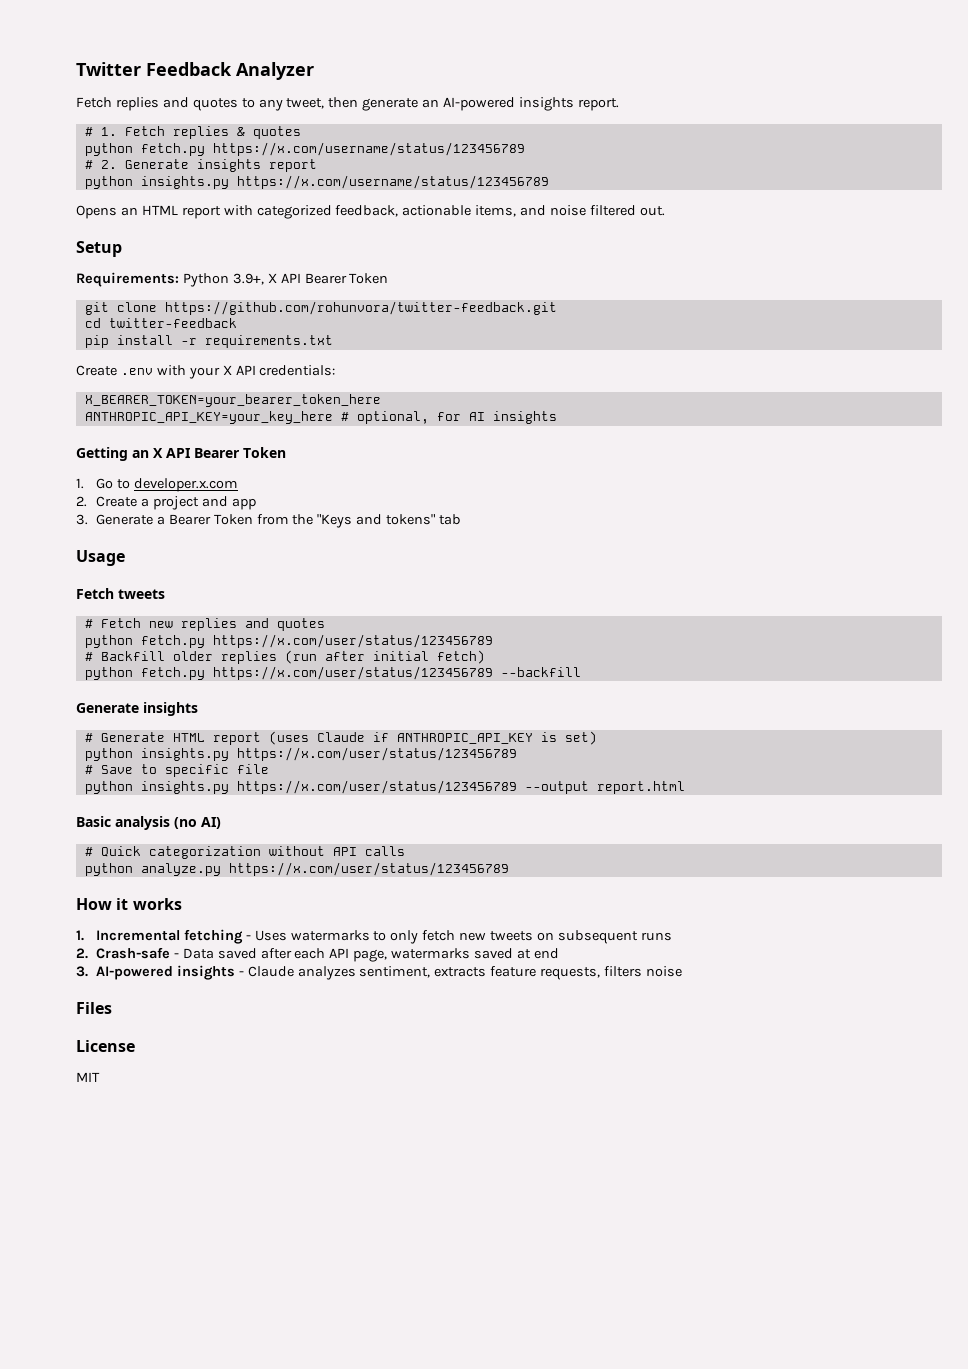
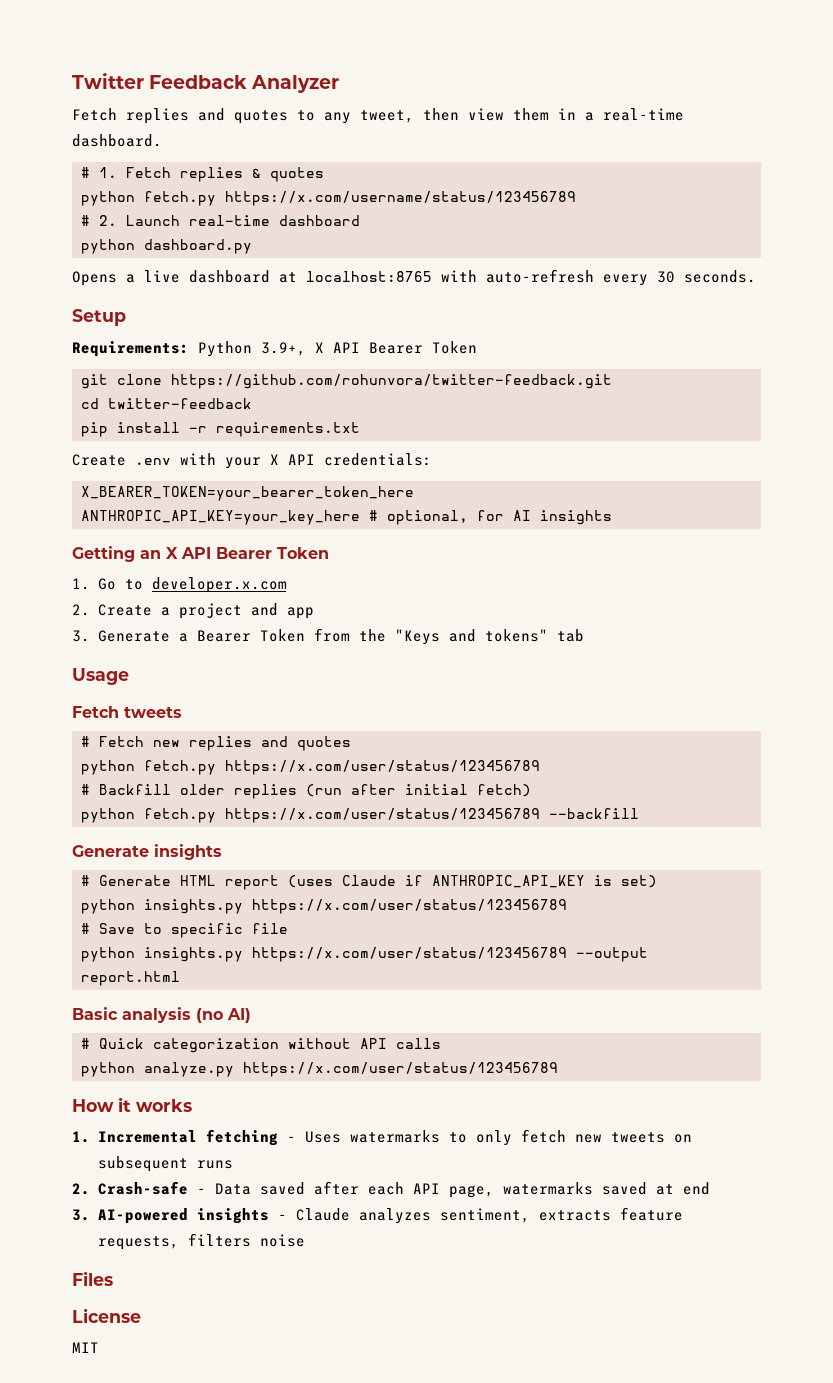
[362,97,619,111] generate an AI-powered insights report. -> [468,108,684,121] [72,134,162,147] view them in a real-time dashboard.
[124,159,317,172] [84,175,549,189] Generate insights report // python insights.py https://x.com/username/status/123456789 -> [126,215,360,226] [81,239,252,254] Launch real-time dashboard // python dashboard.py
[120,205,665,219] an HTML report with categorized feedback, actionable items, and noise filtered out. -> [126,269,756,286] a live dashboard at localhost:8765 with auto-refresh every 30 seconds.

